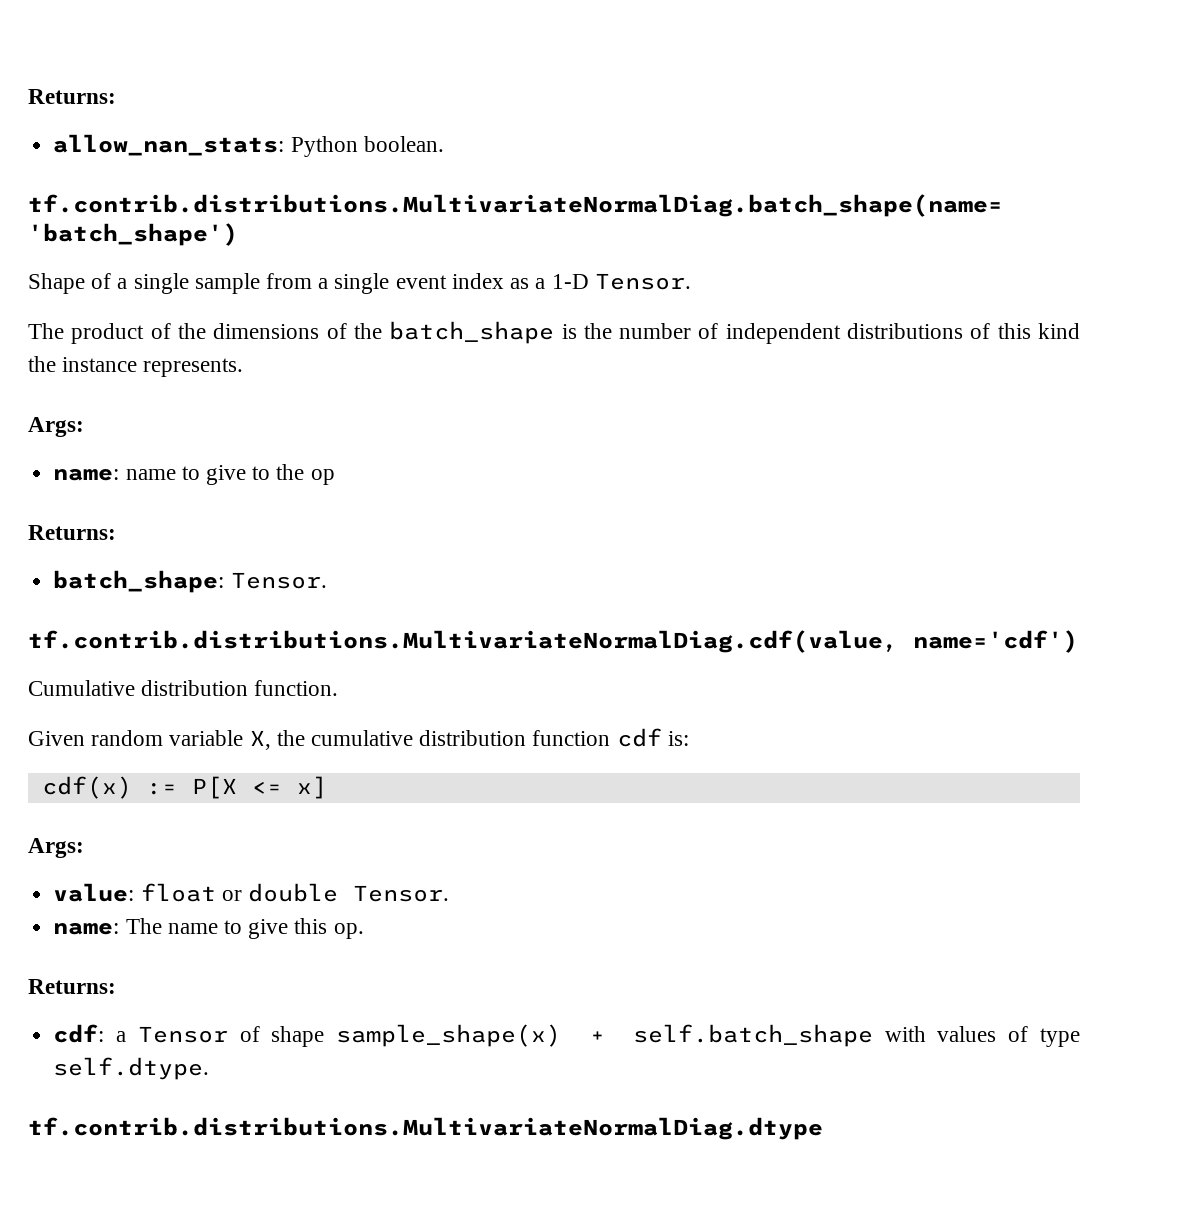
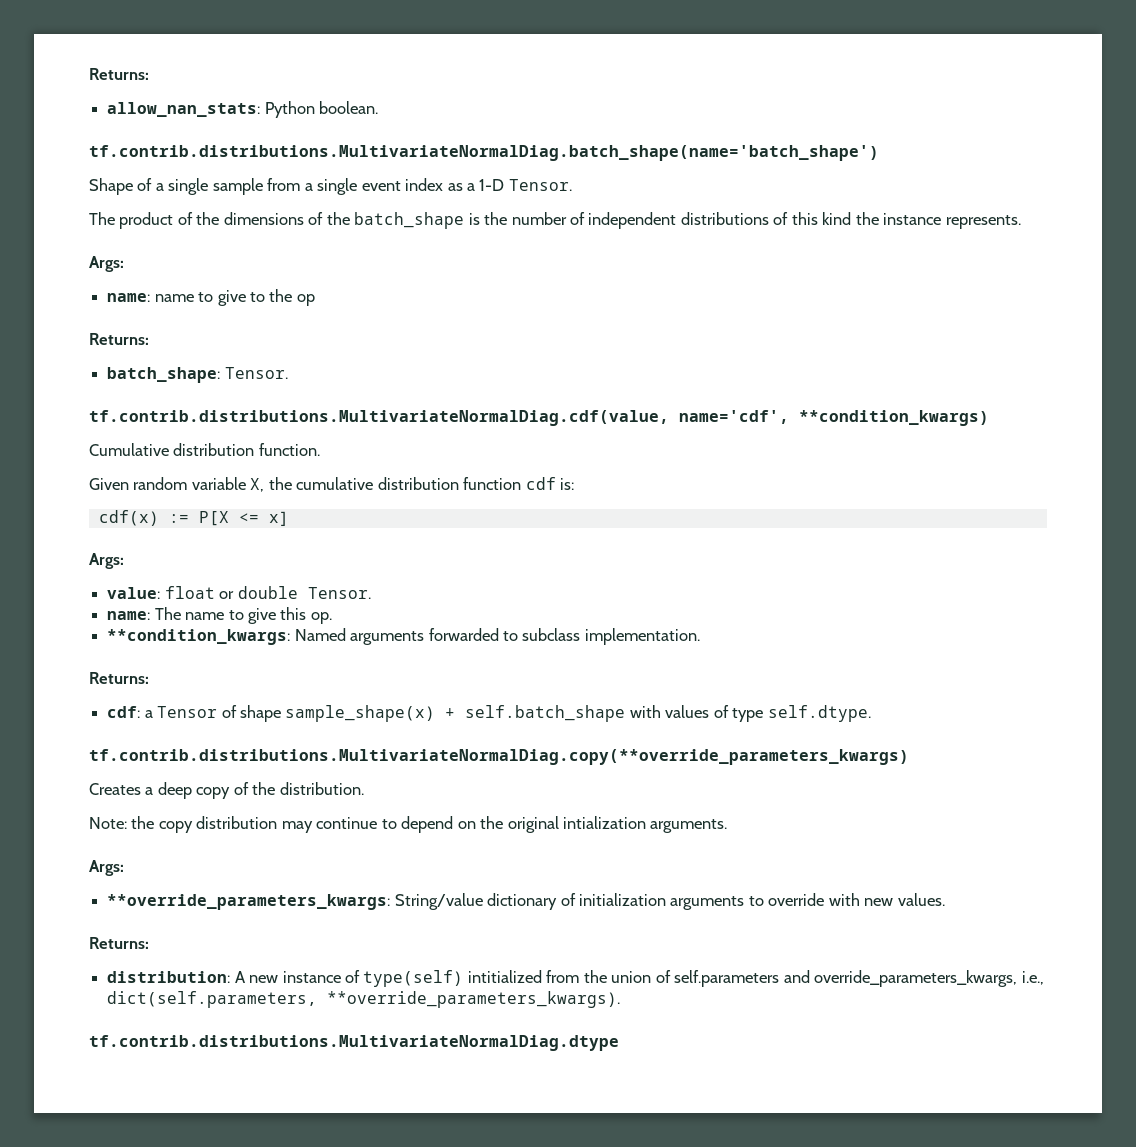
[913,630,1078,653] name='cdf') -> [679,410,989,426] name='cdf', **condition_kwargs)
(364, 931) none -> [107,628,700,645] // **condition_kwargs: Named arguments forwarded to subclass implementation.
(210, 1068) none -> [89,749,909,765] [89,782,364,799] [89,816,728,833] [89,860,124,876] [107,893,945,910] [89,937,149,949] [107,970,1044,987] [107,991,621,1008] // tf.contrib.distributions.MultivariateNormalDiag.copy(**override_parameters_kwargs) // Creates a deep copy of the distribution. // Note: the copy distribution may continue to depend on the original intialization arguments. // Args: // **override_parameters_kwargs: String/value dictionary of initialization arguments to override with new values. // Returns: // distribution: A new instance of type(self) intitialized from the union of self.parameters and override_parameters_kwargs, i.e., dict(self.parameters, **override_parameters_kwargs).

